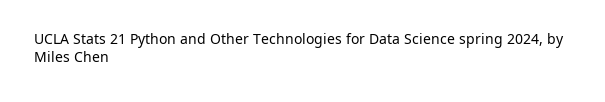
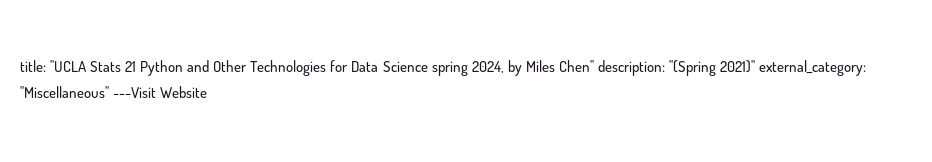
[34,34,69,44] UCLA -> [20,60,87,72] title: "UCLA
[74,51,109,62] Chen -> [558,60,866,76] [20,86,208,98] Chen" description: "(Spring 2021)" external_category: "Miscellaneous" ---Visit Website

